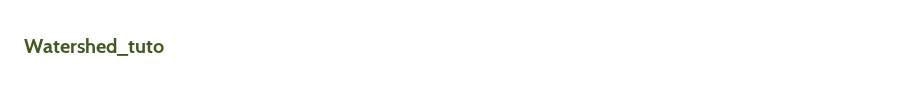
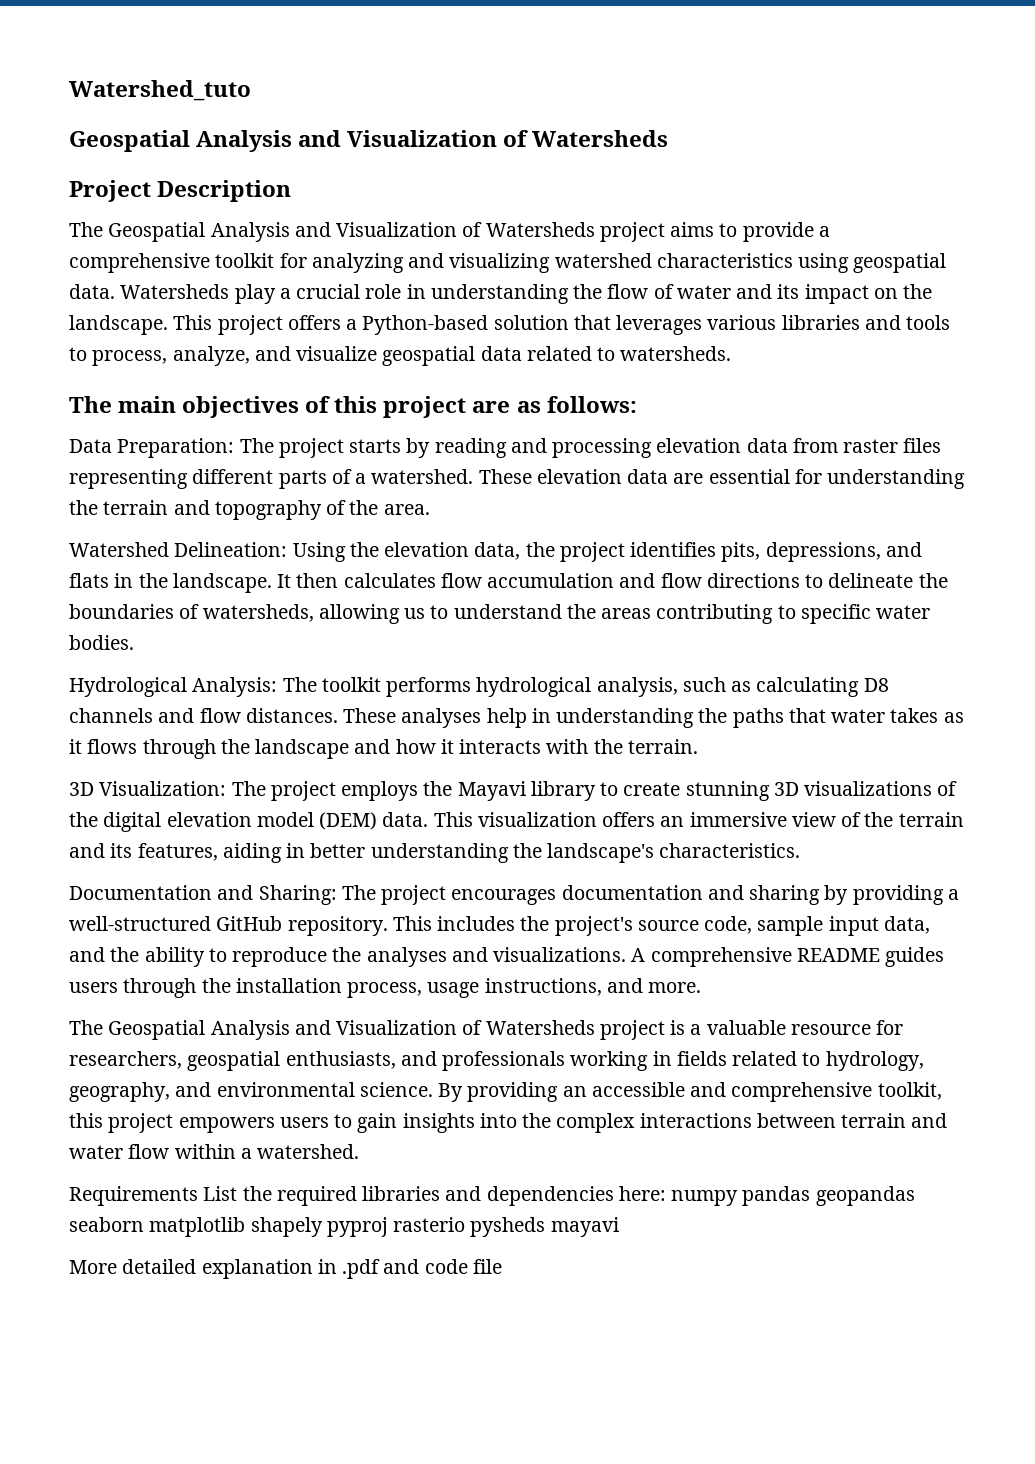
(164, 47) none -> [69,130,669,152] [69,180,292,202] [69,222,830,242] [69,253,947,273] [69,284,933,304] [69,315,951,335] [69,346,732,366] [69,396,637,418] [69,438,942,458] [69,469,966,489] [69,500,430,520] [69,542,922,562] [69,573,948,593] [69,604,931,624] [69,635,134,650] [69,677,889,697] [69,708,964,728] [69,739,698,759] [69,781,958,801] [69,812,964,832] [69,843,801,863] [69,885,959,905] [69,916,930,936] [69,947,945,967] [69,978,702,998] [69,1020,904,1040] [69,1051,924,1071] [69,1082,942,1102] [69,1113,948,1133] [69,1144,360,1159] [69,1186,915,1206] [69,1217,619,1237] [69,1259,502,1279] // Geospatial Analysis and Visualization of Watersheds // Project Description // The Geospatial Analysis and Visualization of Watersheds project aims to provide a comprehensive toolkit for analyzing and visualizing watershed characteristics using geospatial data. Watersheds play a crucial role in understanding the flow of water and its impact on the landscape. This project offers a Python-based solution that leverages various libraries and tools to process, analyze, and visualize geospatial data related to watersheds. // The main objectives of this project are as follows: // Data Preparation: The project starts by reading and processing elevation data from raster files representing different parts of a watershed. These elevation data are essential for understanding the terrain and topography of the area. // Watershed Delineation: Using the elevation data, the project identifies pits, depressions, and flats in the landscape. It then calculates flow accumulation and flow directions to delineate the boundaries of watersheds, allowing us to understand the areas contributing to specific water bodies. // Hydrological Analysis: The toolkit performs hydrological analysis, such as calculating D8 channels and flow distances. These analyses help in understanding the paths that water takes as it flows through the landscape and how it interacts with the terrain. // 3D Visualization: The project employs the Mayavi library to create stunning 3D visualizations of the digital elevation model (DEM) data. This visualization offers an immersive view of the terrain and its features, aiding in better understanding the landscape's characteristics. // Documentation and Sharing: The project encourages documentation and sharing by providing a well-structured GitHub repository. This includes the project's source code, sample input data, and the ability to reproduce the analyses and visualizations. A comprehensive README guides users through the installation process, usage instructions, and more. // The Geospatial Analysis and Visualization of Watersheds project is a valuable resource for researchers, geospatial enthusiasts, and professionals working in fields related to hydrology, geography, and environmental science. By providing an accessible and comprehensive toolkit, this project empowers users to gain insights into the complex interactions between terrain and water flow within a watershed. // Requirements List the required libraries and dependencies here: numpy pandas geopandas seaborn matplotlib shapely pyproj rasterio pysheds mayavi // More detailed explanation in .pdf and code file

